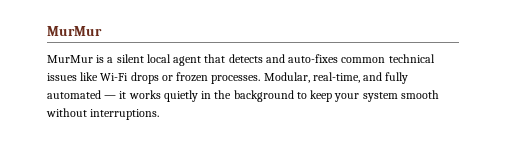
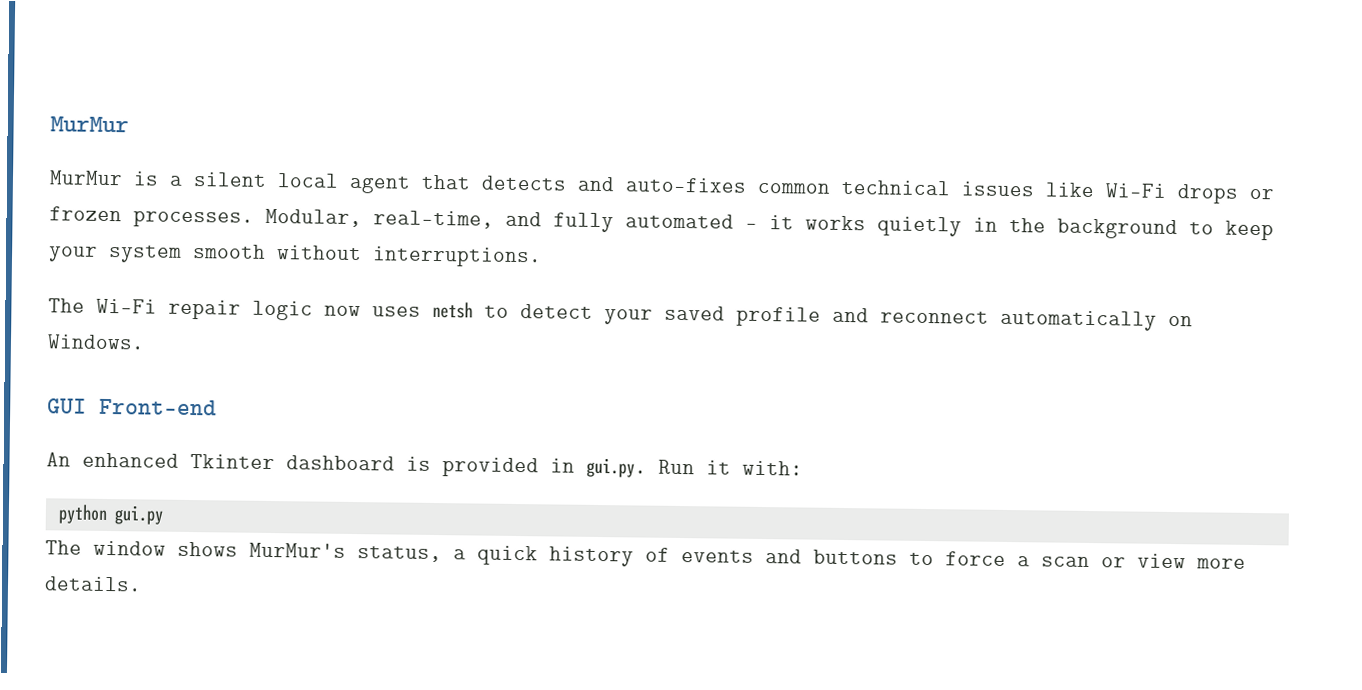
(160, 114) none -> [48,298,1193,331] [47,334,145,351] [47,398,217,416] [46,452,803,478] [57,504,163,525] [45,540,1246,569] [44,576,142,592] // The Wi-Fi repair logic now uses netsh to detect your saved profile and reconnect automatically on Windows. // GUI Front-end // An enhanced Tkinter dashboard is provided in gui.py. Run it with: // python gui.py // The window shows MurMur's status, a quick history of events and buttons to force a scan or view more details.

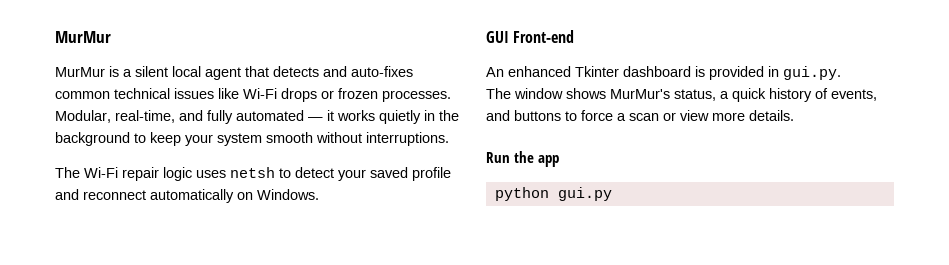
[324,305,361,317] now -> (192, 174) none
[658,459,803,476] [57,504,163,525] Run it with: // python gui.py -> (841, 73) none
[681,550,754,563] events -> [831,89,877,101] events,
(142, 584) none -> [486,151,560,167] [494,187,612,201] // Run the app // python gui.py

